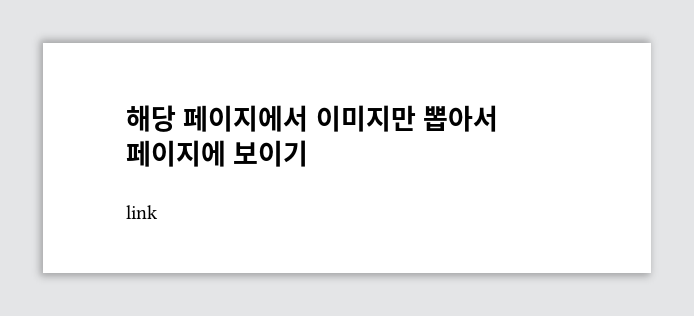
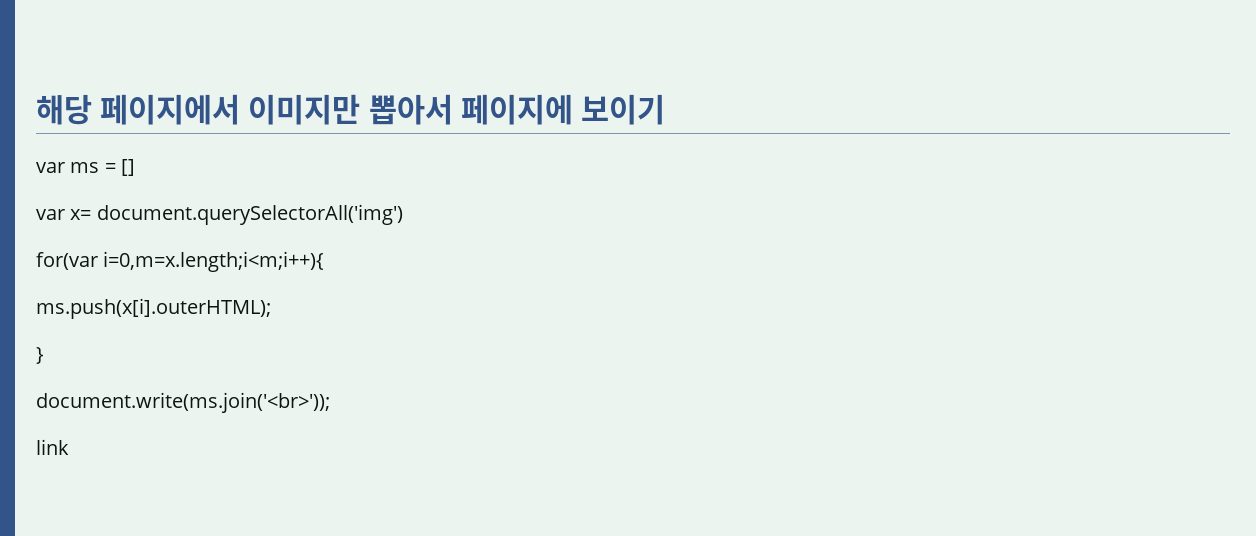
(309, 153) none -> [36,159,136,176] [36,204,403,225] [36,251,325,272] [36,298,271,319] [36,347,44,364] [36,392,330,413] // var ms = [] // var x= document.querySelectorAll('img') // for(var i=0,m=x.length;i<m;i++){ // ms.push(x[i].outerHTML); // } // document.write(ms.join('<br>'));

